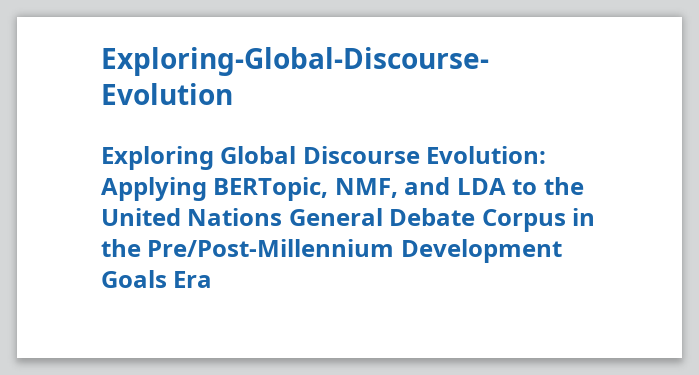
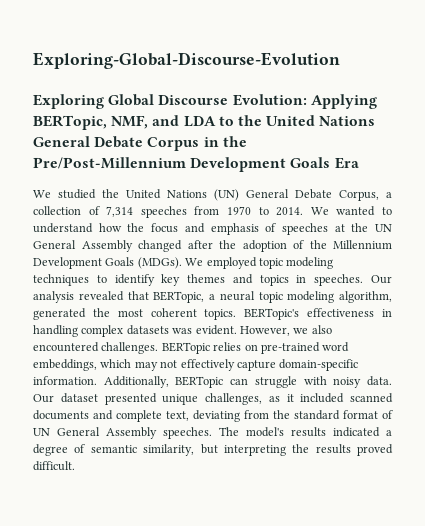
(213, 279) none -> [33,189,392,201] [33,206,392,218] [33,223,392,235] [33,240,392,252] [33,257,334,269] [33,274,392,286] [33,291,392,303] [33,308,392,320] [33,325,332,337] [33,342,350,354] [33,359,359,371] [33,376,393,388] [33,393,393,405] [33,410,393,422] [33,427,392,439] [33,444,393,456] [33,461,75,471] // We studied the United Nations (UN) General Debate Corpus, a collection of 7,314 speeches from 1970 to 2014. We wanted to understand how the focus and emphasis of speeches at the UN General Assembly changed after the adoption of the Millennium Development Goals (MDGs). We employed topic modeling techniques to identify key themes and topics in speeches. Our analysis revealed that BERTopic, a neural topic modeling algorithm, generated the most coherent topics. BERTopic's effectiveness in handling complex datasets was evident. However, we also encountered challenges. BERTopic relies on pre-trained word embeddings, which may not effectively capture domain-specific information. Additionally, BERTopic can struggle with noisy data. Our dataset presented unique challenges, as it included scanned documents and complete text, deviating from the standard format of UN General Assembly speeches. The model's results indicated a degree of semantic similarity, but interpreting the results proved difficult.

